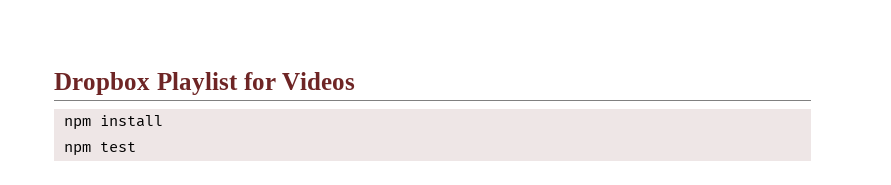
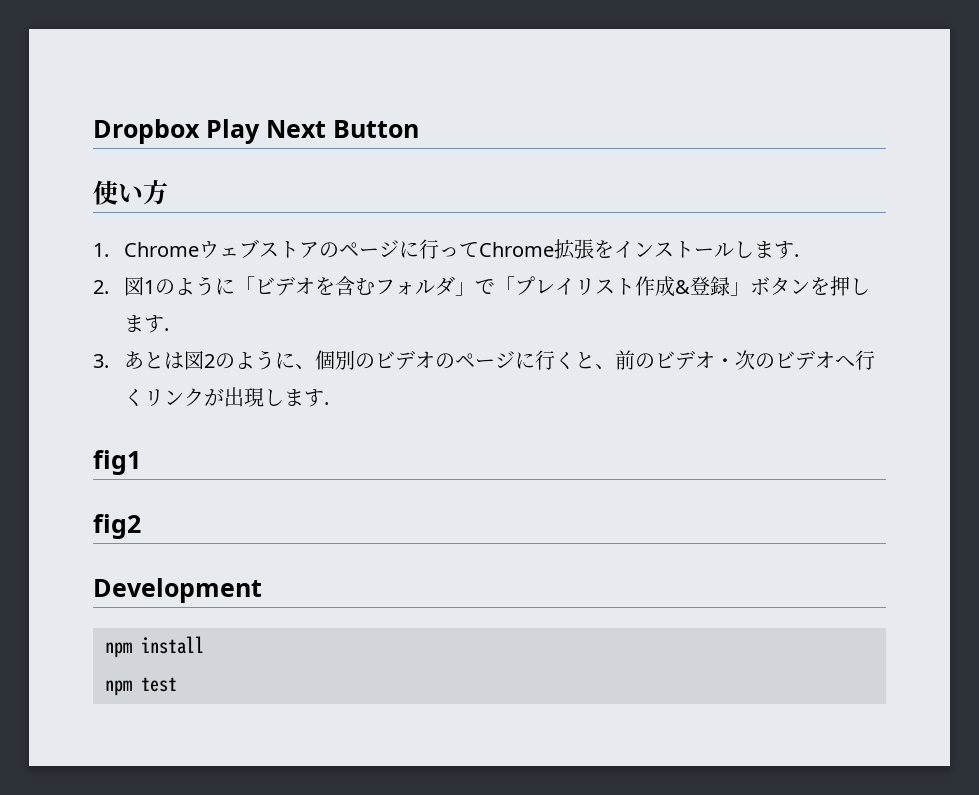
[156,72,356,95] Playlist for Videos -> [206,119,419,144] [93,180,168,205] [93,239,799,260] [93,276,870,297] [123,315,169,333] [93,350,875,370] [123,387,329,407] [93,450,141,475] [93,514,141,539] [93,578,262,603] Play Next Button // 使い方 // 1. Chromeウェブストアのページに行ってChrome拡張をインストールします. // 2.図1のように「ビデオを含むフォルダ」で「プレイリスト作成&登録」ボタンを押します. // 3.あとは図2のように、個別のビデオのページに行くと、前のビデオ・次のビデオへ行くリンクが出現します. // fig1 // fig2 // Development

